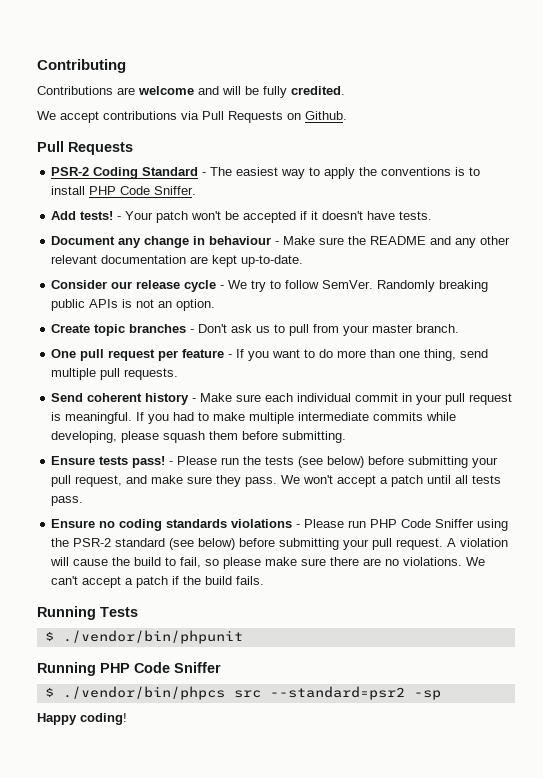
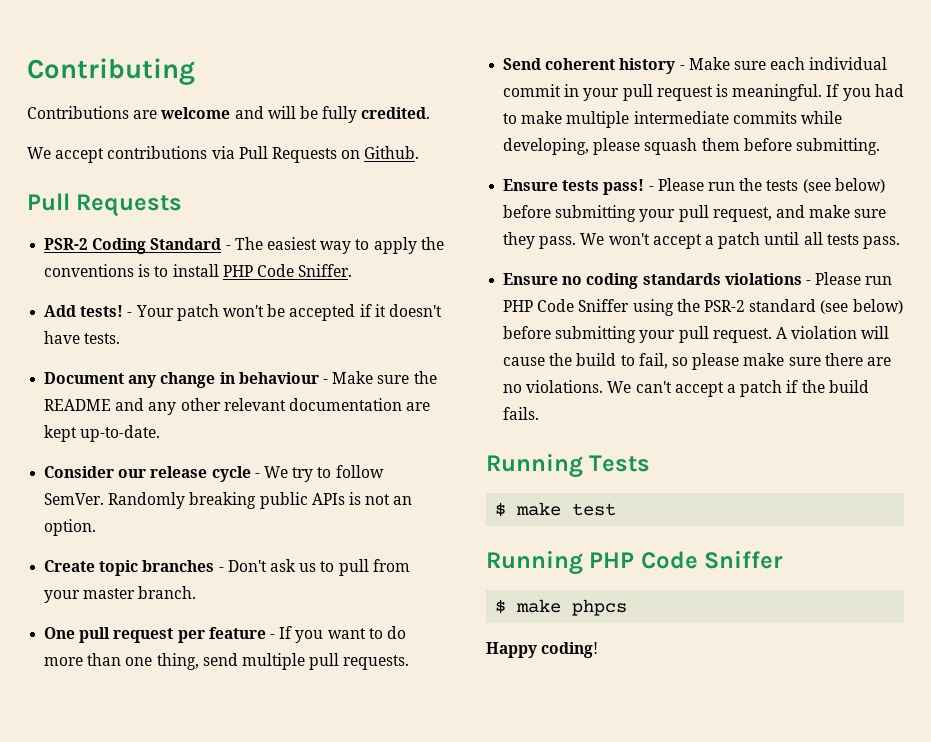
[62,630,243,644] ./vendor/bin/phpunit -> [516,502,617,516] make test
[62,686,441,700] ./vendor/bin/phpcs src --standard=psr2 -sp -> [516,599,628,616] make phpcs

